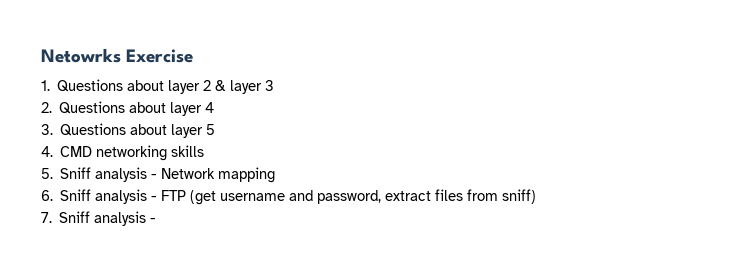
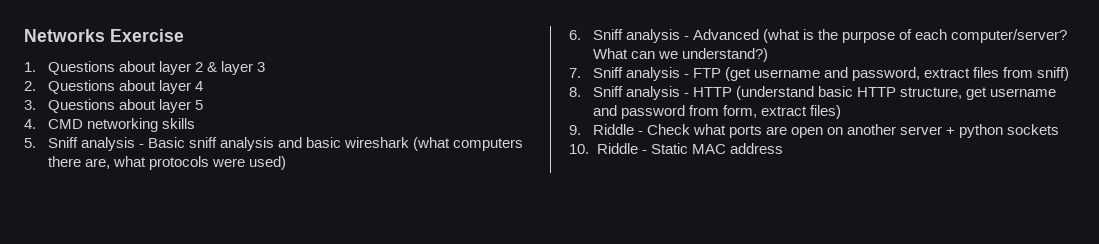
[41,48,121,63] Netowrks -> [24,29,105,42] Networks
[161,167,276,183] [41,190,53,201] Network mapping // 6. -> [147,137,523,151] [47,156,286,170] [569,29,1067,43] [592,48,768,62] [569,68,581,78] Basic sniff analysis and basic wireshark (what computers there are, what protocols were used) // 6. Sniff analysis - Advanced (what is the purpose of each computer/server? What can we understand?) // 7.
[41,211,157,226] 7. Sniff analysis - -> [569,86,1056,100] [592,105,841,119] [569,124,1060,138] [569,143,783,154] 8. Sniff analysis - HTTP (understand basic HTTP structure, get username and password from form, extract files) // 9. Riddle - Check what ports are open on another server + python sockets // 10. Riddle - Static MAC address

